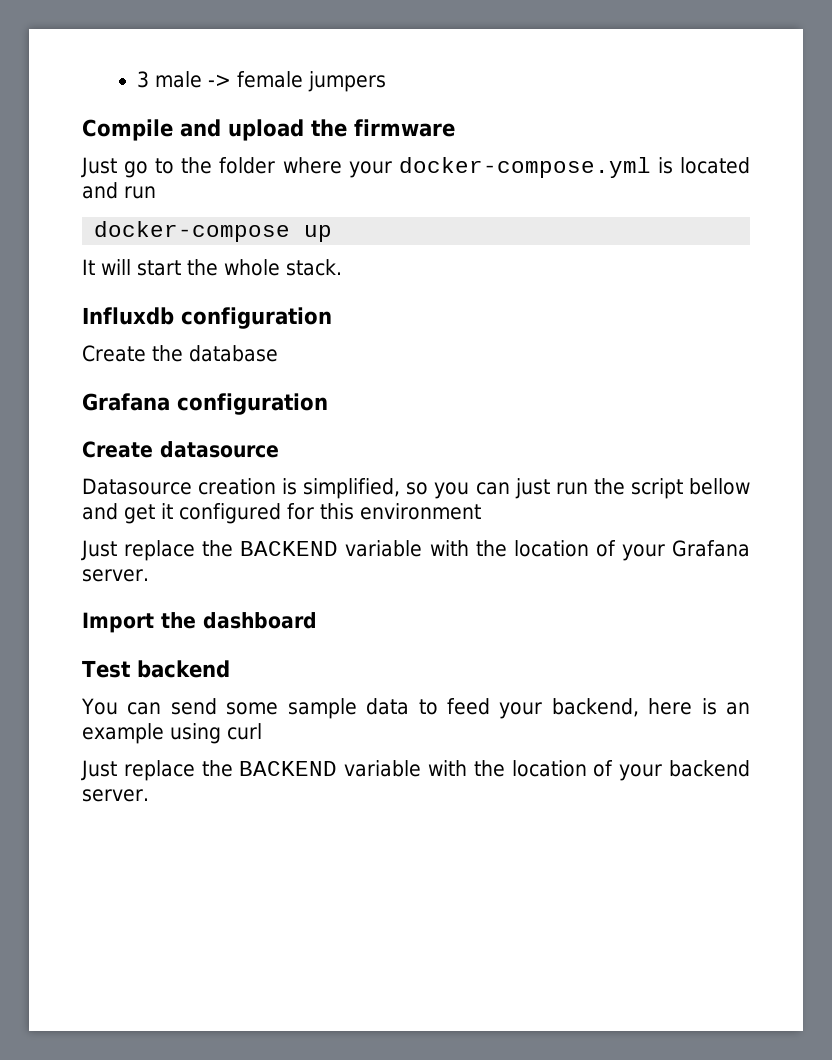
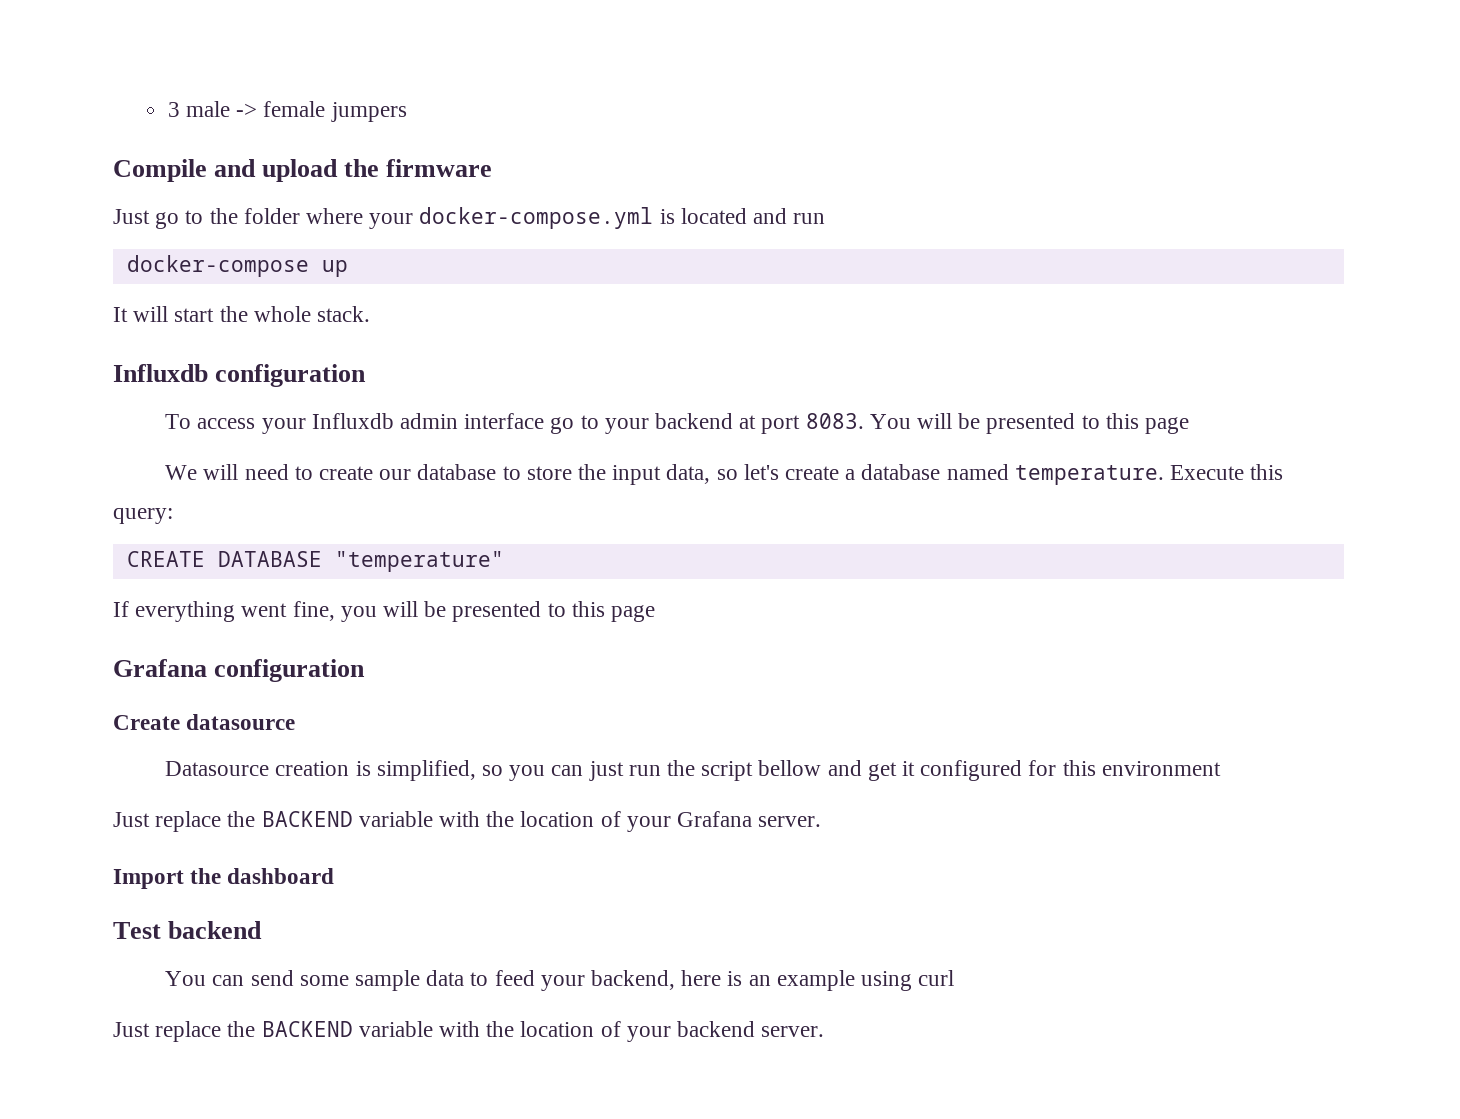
[82,345,278,362] Create the database -> [165,413,1190,434] [165,464,1284,485] [113,508,173,524] [126,551,504,572] [113,601,656,622] To access your Influxdb admin interface go to your backend at port 8083. You will be presented to this page // We will need to create our database to store the input data, so let's create a database named temperature. Execute this query: // CREATE DATABASE "temperature" // If everything went fine, you will be presented to this page

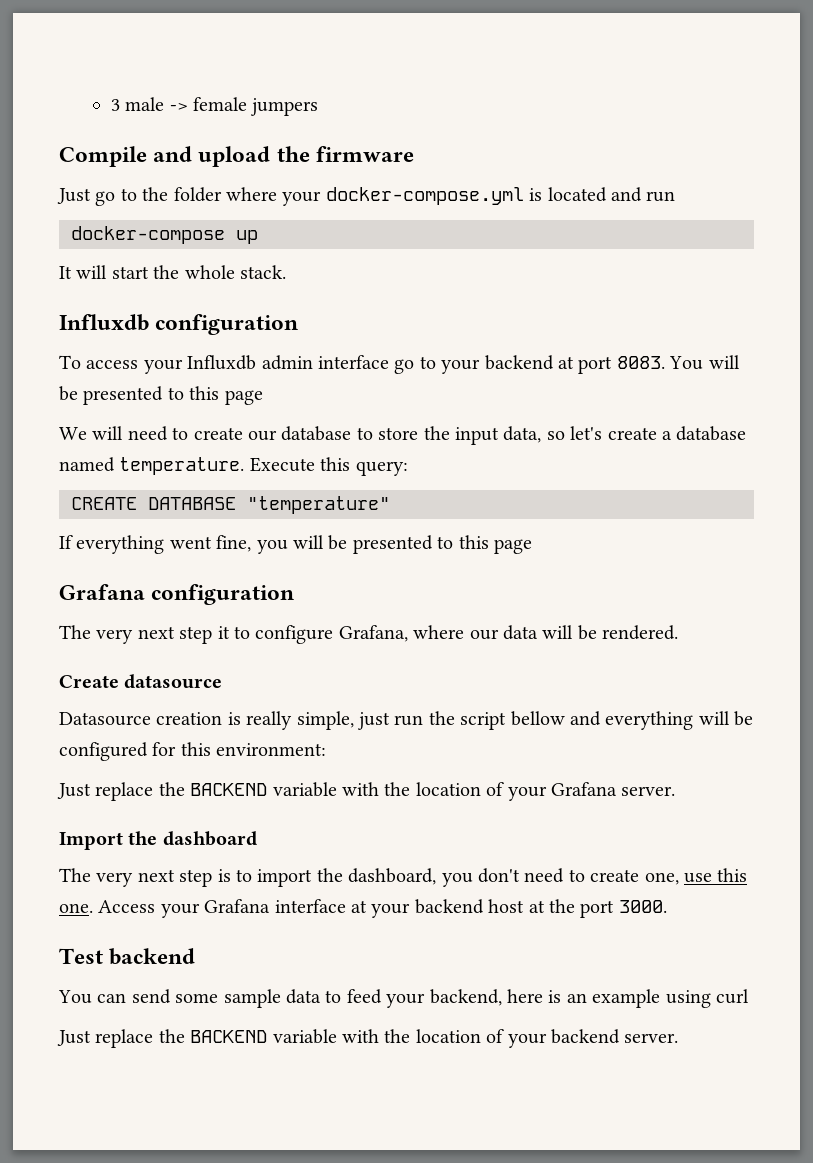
(366, 670) none -> [59,625,679,644] // The very next step it to configure Grafana, where our data will be rendered.
[376,760,584,781] simplified, so you can -> [246,711,354,730] really simple,
[867,761,916,781] get it -> [605,711,754,730] everything will be
[1101,761,1221,776] environment -> [216,743,327,756] environment:
(335, 876) none -> [59,868,748,887] [59,899,667,918] // The very next step is to import the dashboard, you don't need to create one, use this one. Access your Grafana interface at your backend host at the port 3000.

